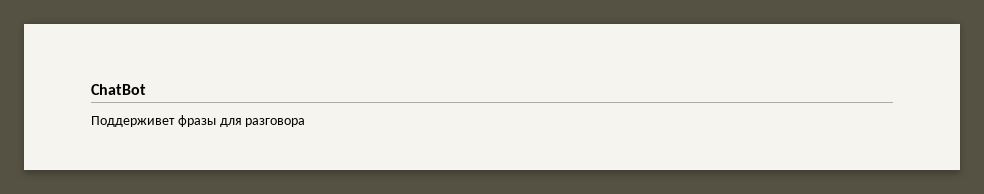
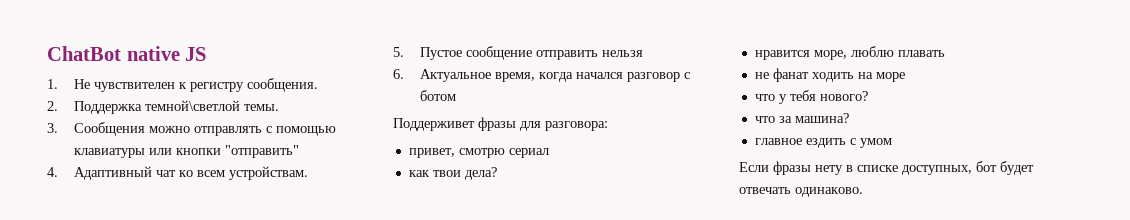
[91,115,306,127] // Поддерживет фразы для разговора -> [126,46,207,61] [47,78,318,92] [47,100,279,114] [47,122,336,136] [73,145,299,158] [47,166,308,180] [393,46,643,60] [393,69,690,82] [419,90,456,101] [393,117,608,131] [408,148,549,158] [408,167,497,180] [754,46,945,60] [754,68,905,82] [754,90,868,104] [754,113,849,123] [754,138,892,148] [739,161,1034,175] [739,187,863,197] native JS // 1. Не чувствителен к регистру сообщения. // 2. Поддержка темной\светлой темы. // 3. Сообщения можно отправлять с помощью клавиатуры или кнопки "отправить" // 4. Адаптивный чат ко всем устройствам. // 5. Пустое сообщение отправить нельзя // 6. Актуальное время, когда начался разговор с ботом // Поддерживет фразы для разговора: // привет, смотрю сериал // как твои дела? // нравится море, люблю плавать // не фанат ходить на море // что у тебя нового? // что за машина? // главное ездить с умом // Если фразы нету в списке доступных, бот будет отвечать одинаково.

